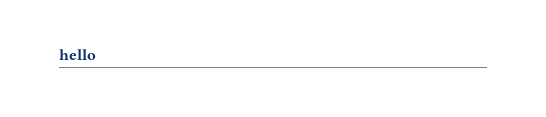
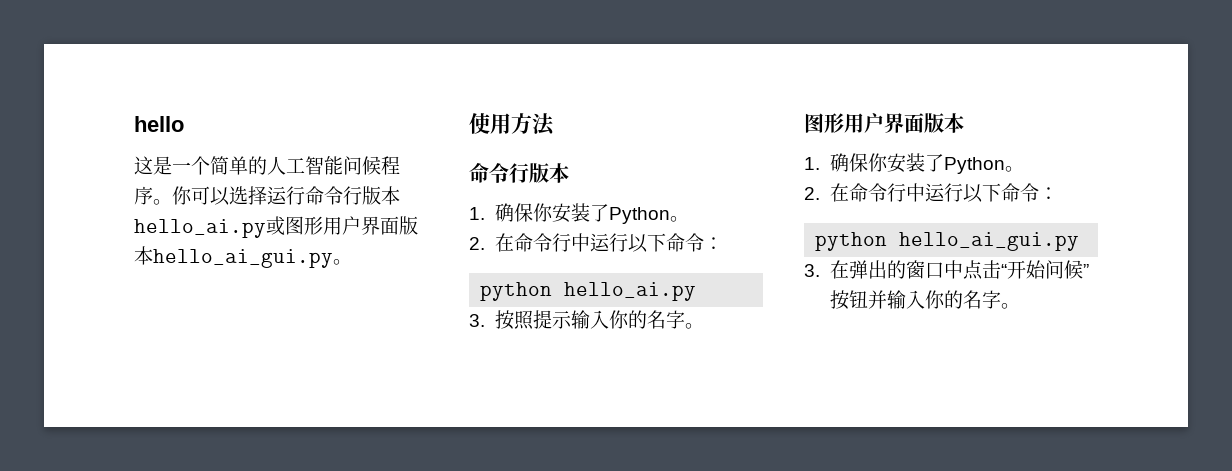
(96, 54) none -> [134,156,400,175] [134,186,400,206] [134,216,418,238] [134,246,352,268] [469,113,555,136] [469,163,569,183] [469,203,689,224] [469,233,723,253] [480,282,697,301] [469,310,704,330] [804,113,964,133] [804,153,1024,174] [804,183,1058,203] [815,232,1080,251] [804,260,1089,280] [829,290,1020,310] // 这是一个简单的人工智能问候程序。你可以选择运行命令行版本hello_ai.py或图形用户界面版本hello_ai_gui.py。 // 使用方法 // 命令行版本 // 1.确保你安装了Python。 // 2.在命令行中运行以下命令： // python hello_ai.py // 3.按照提示输入你的名字。 // 图形用户界面版本 // 1.确保你安装了Python。 // 2.在命令行中运行以下命令： // python hello_ai_gui.py // 3.在弹出的窗口中点击“开始问候”按钮并输入你的名字。

